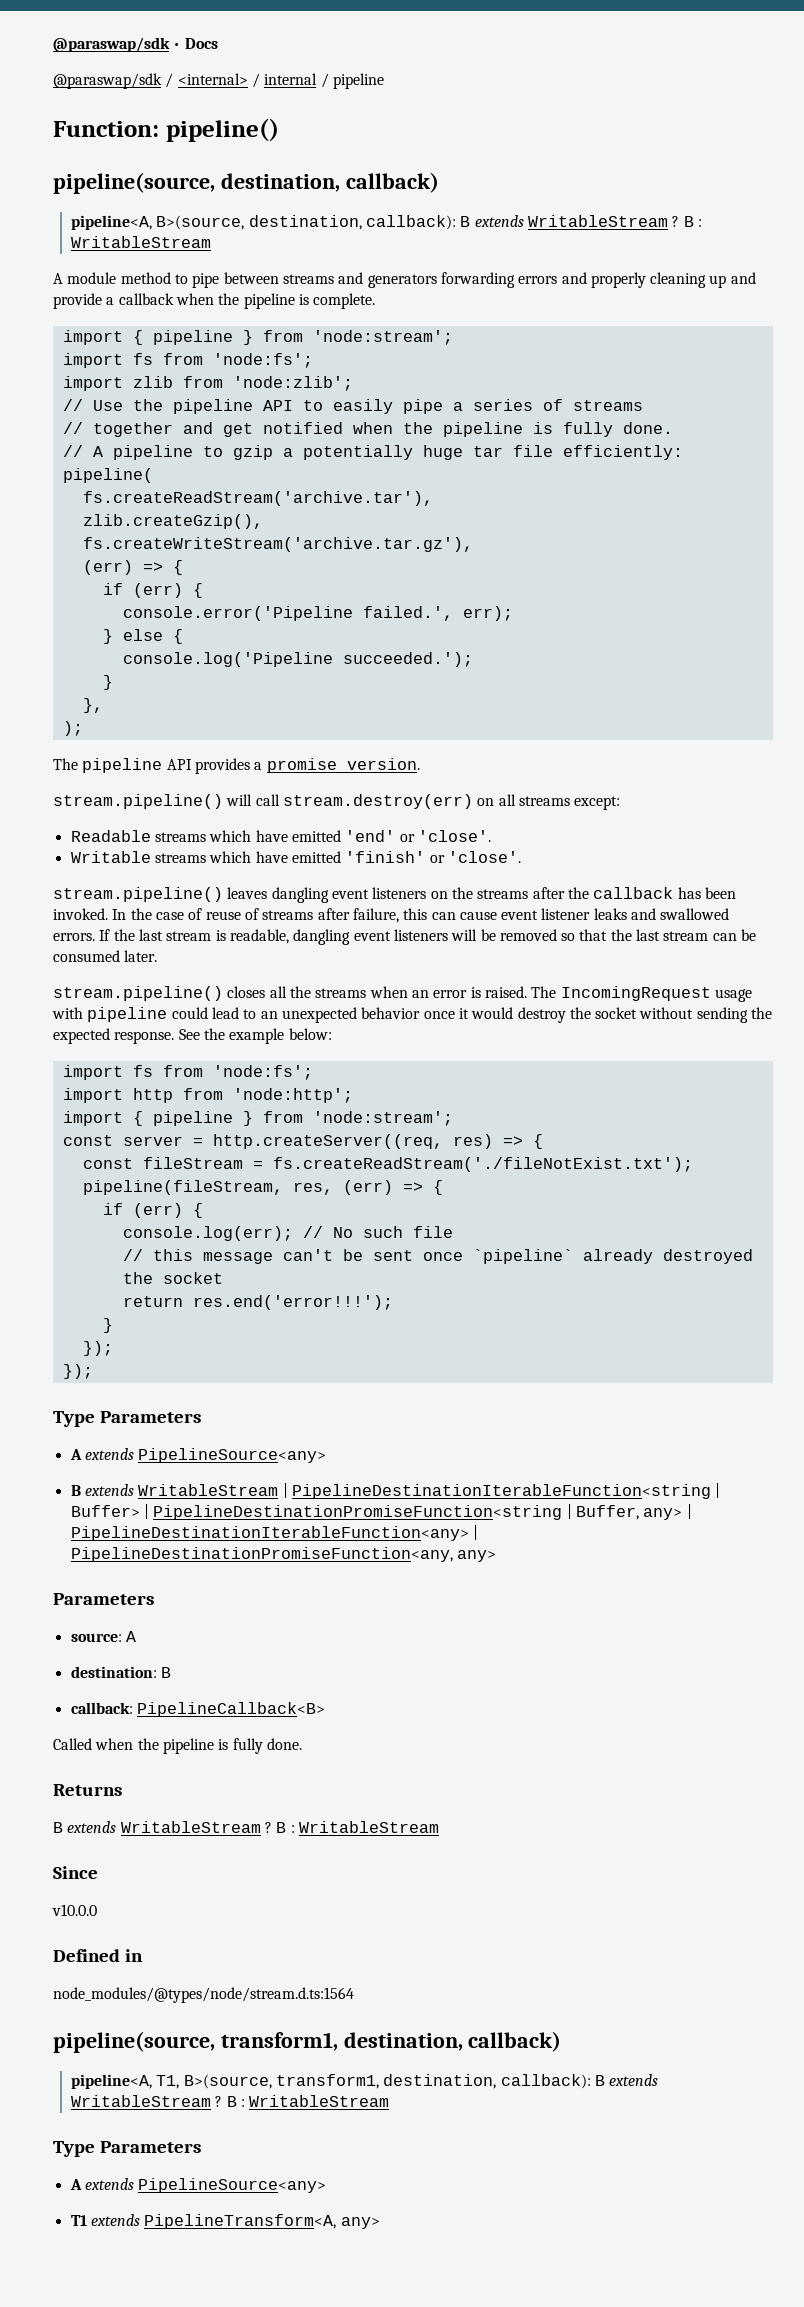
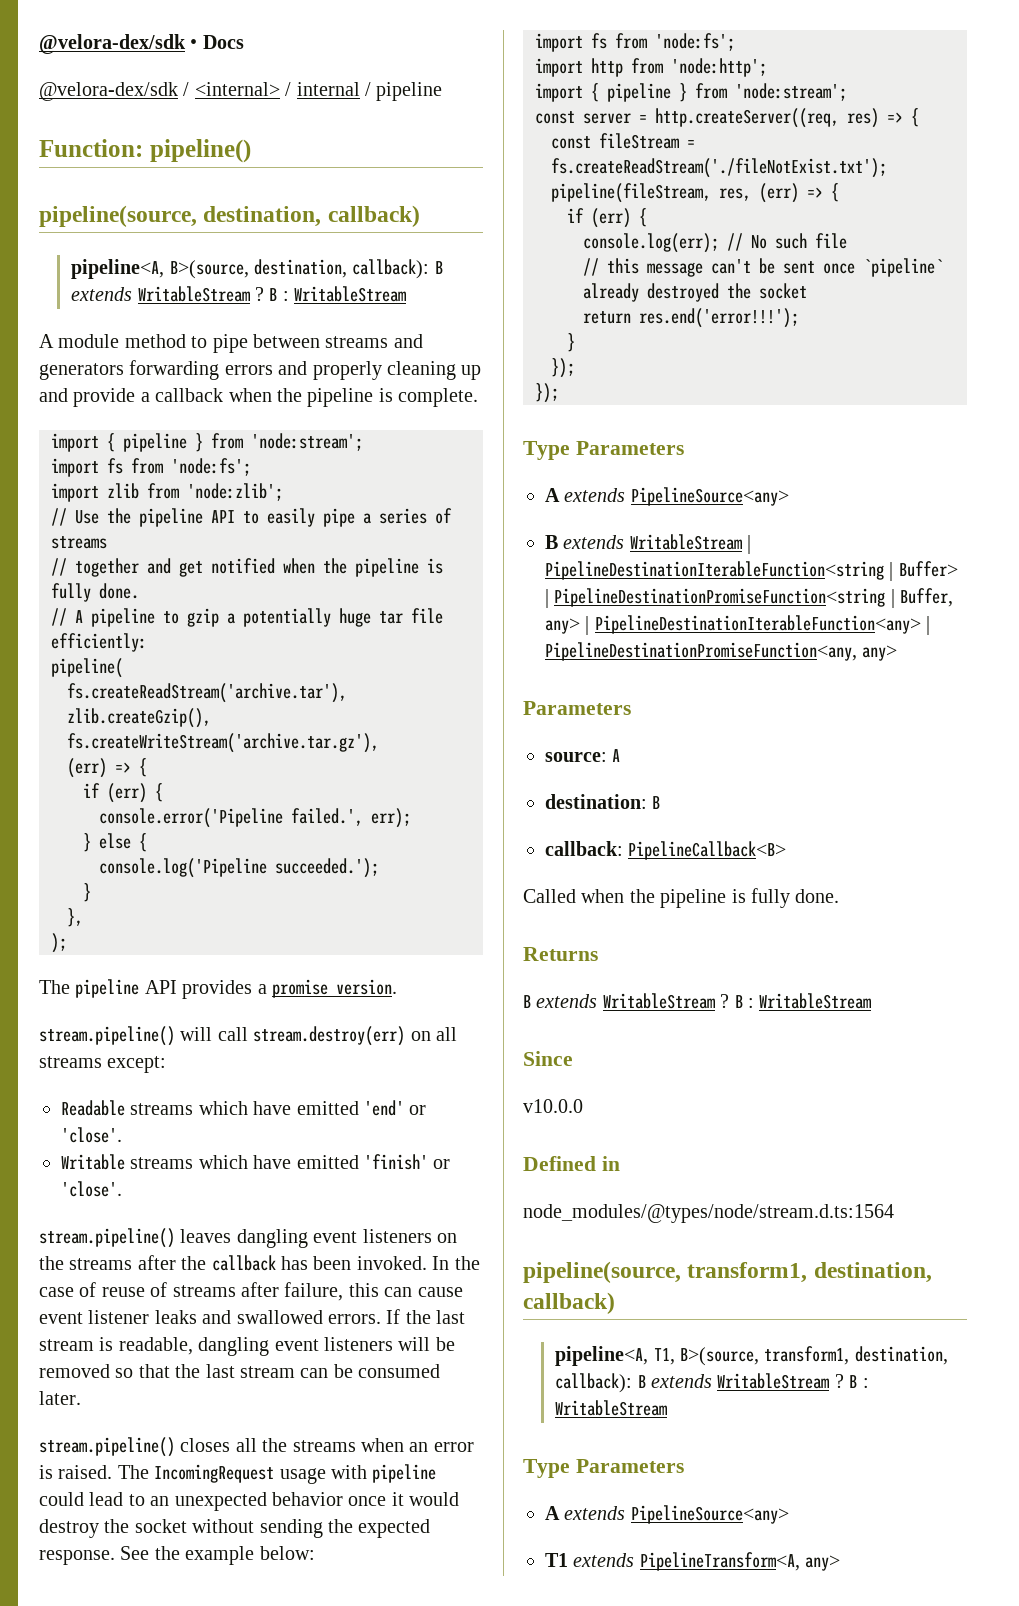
[53,37,170,52] @paraswap/sdk -> [39,34,186,54] @velora-dex/sdk
[53,73,162,89] @paraswap/sdk -> [39,82,178,101] @velora-dex/sdk

